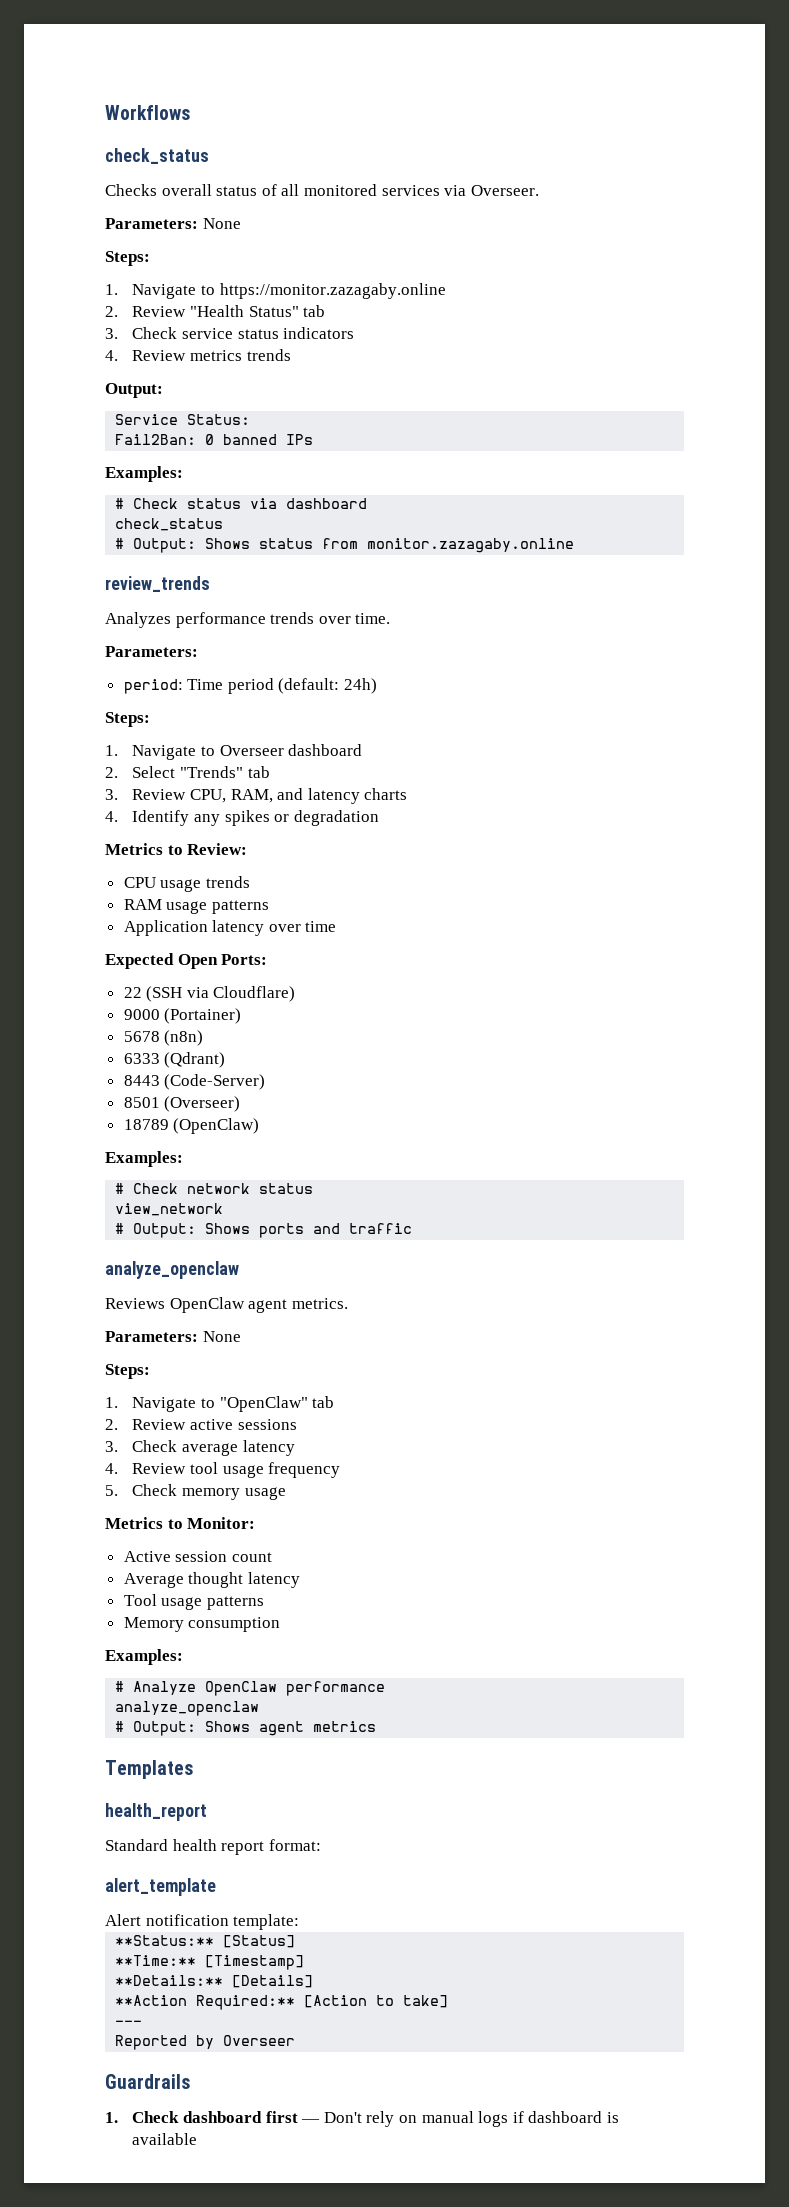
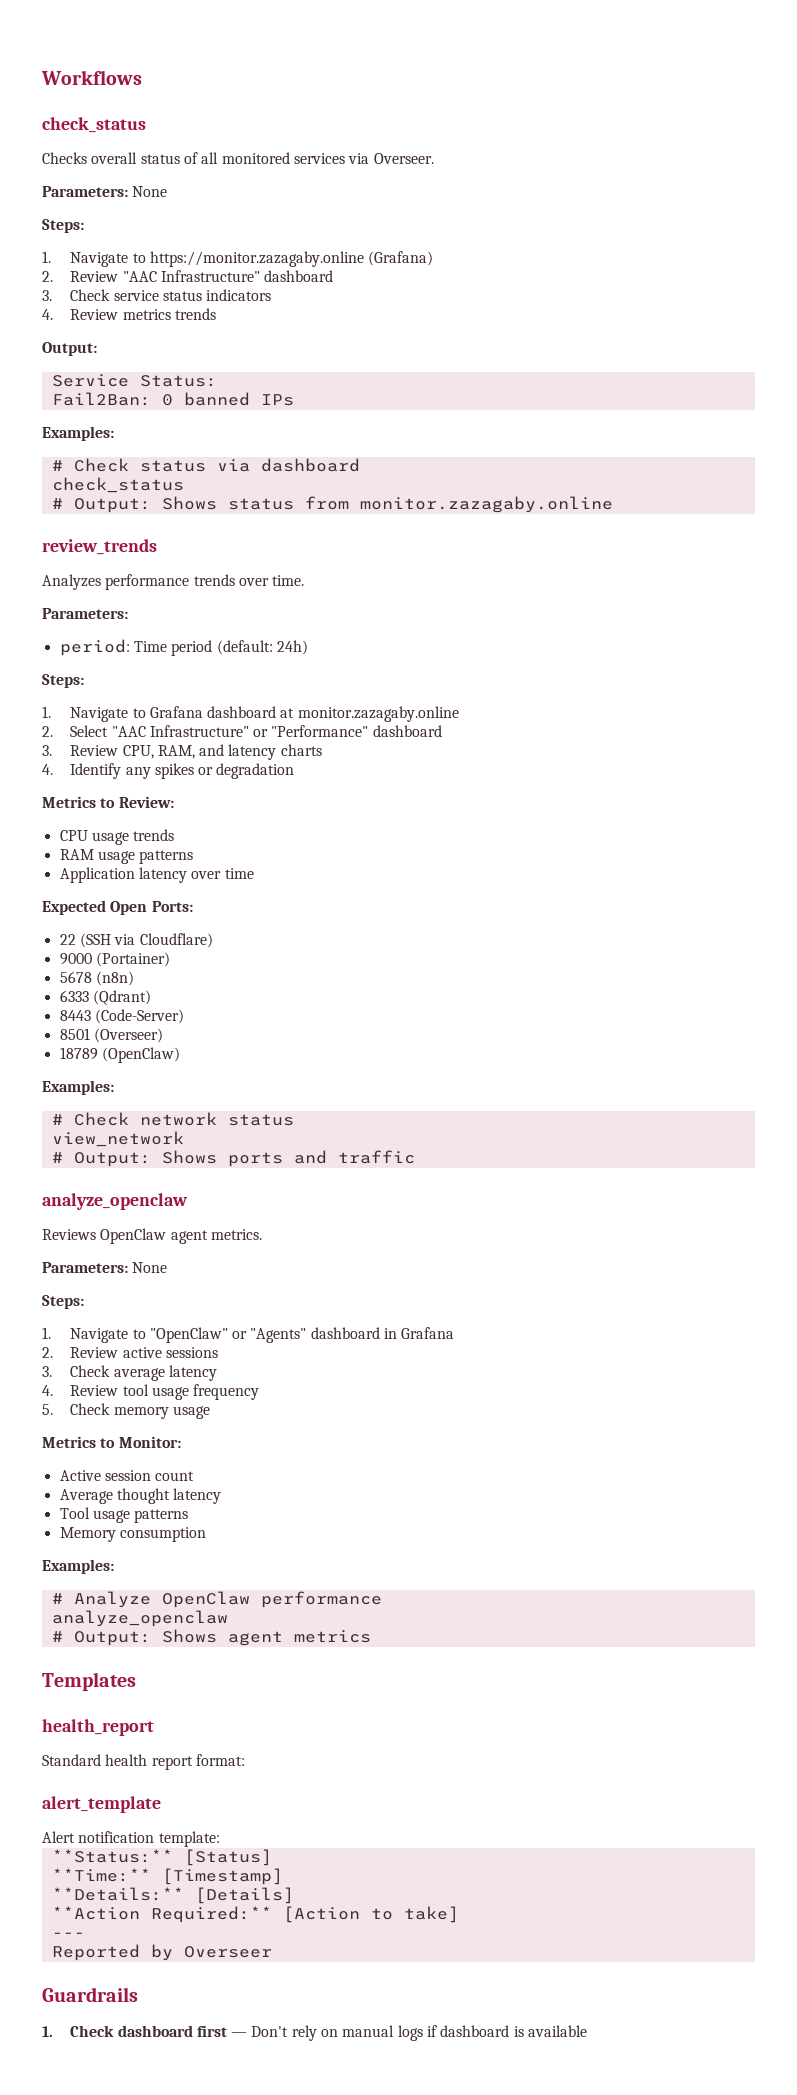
[105,305,326,317] // 2. Review "Health Status" tab -> [368,251,434,266] [42,270,334,282] (Grafana) // 2. Review "AAC Infrastructure" dashboard
[219,744,363,756] Overseer dashboard -> [149,706,459,722] Grafana dashboard at monitor.zazagaby.online
[180,766,270,778] "Trends" tab -> [111,725,442,737] "AAC Infrastructure" or "Performance" dashboard
[312,1396,335,1408] tab -> [232,1327,455,1343] or "Agents" dashboard in Grafana

